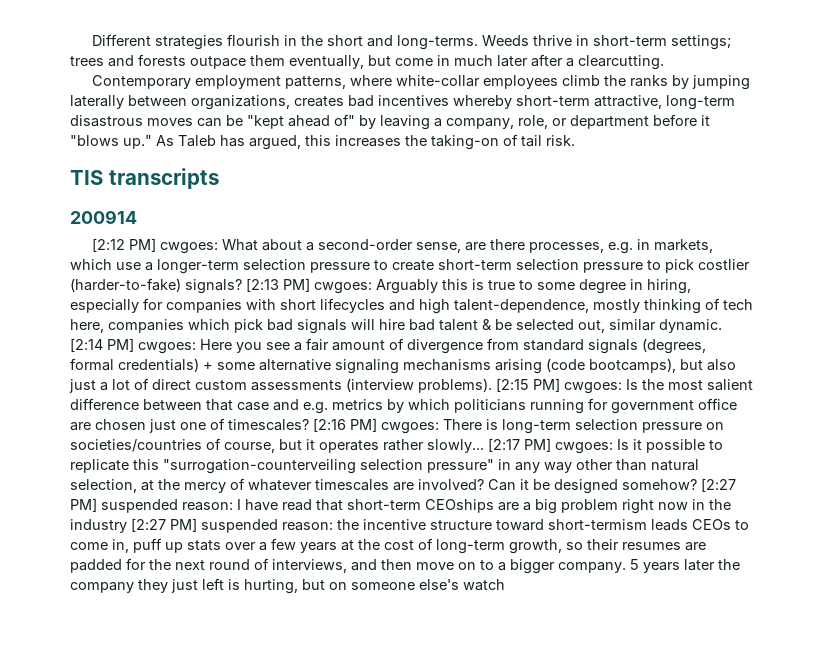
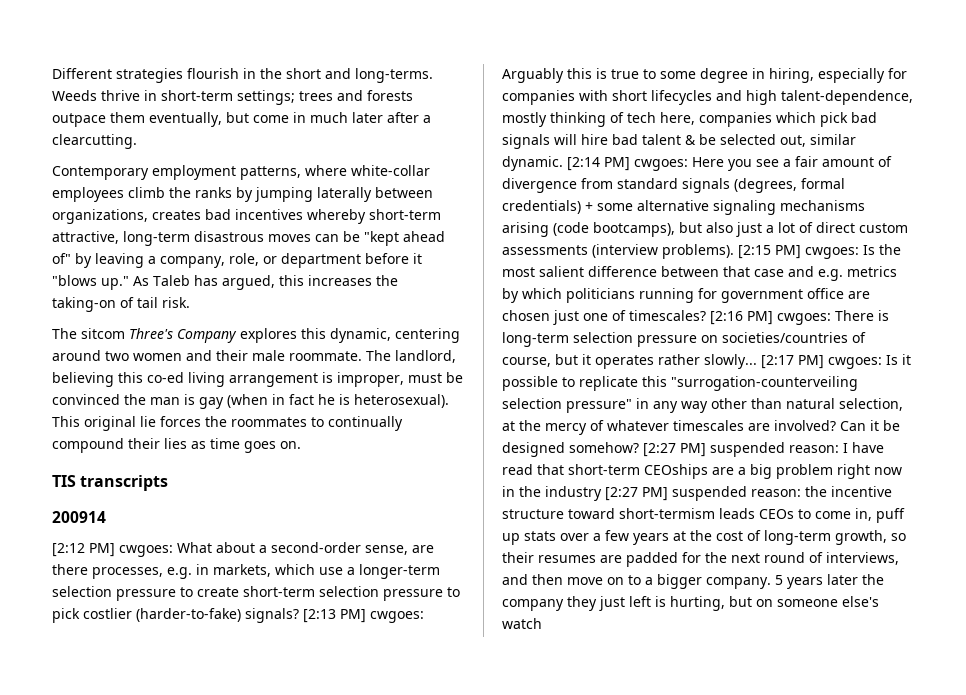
(575, 140) none -> [52,328,460,343] [52,350,456,363] [52,372,463,387] [52,394,449,409] [52,416,403,431] [52,438,301,453] // The sitcom Three's Company explores this dynamic, centering around two women and their male roommate. The landlord, believing this co-ed living arrangement is improper, must be convinced the man is gay (when in fact he is heterosexual). This original lie forces the roommates to continually compound their lies as time goes on.

